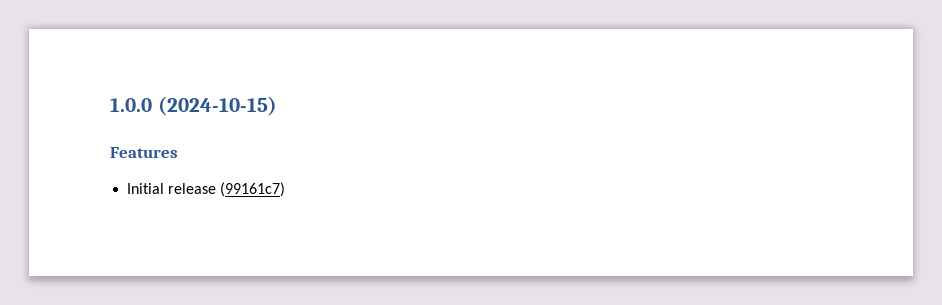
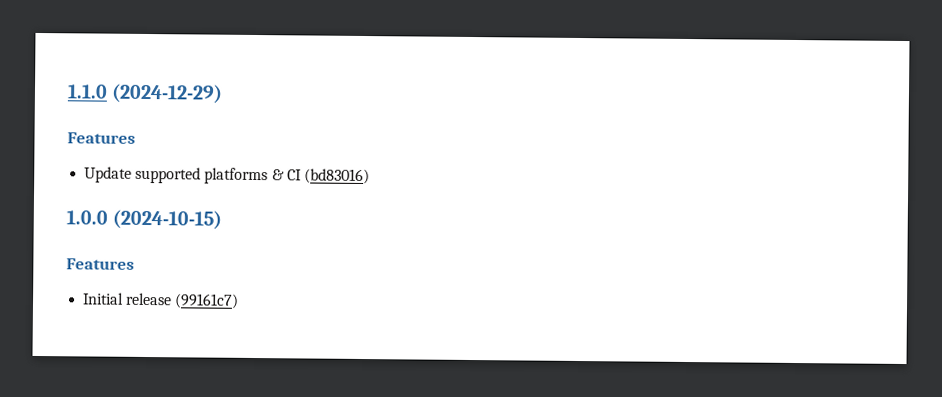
(110, 105) none -> [67,83,224,104] [67,132,136,144] [84,166,370,185] 1.1.0 (2024-12-29) // Features // Update supported platforms & CI (bd83016) //

